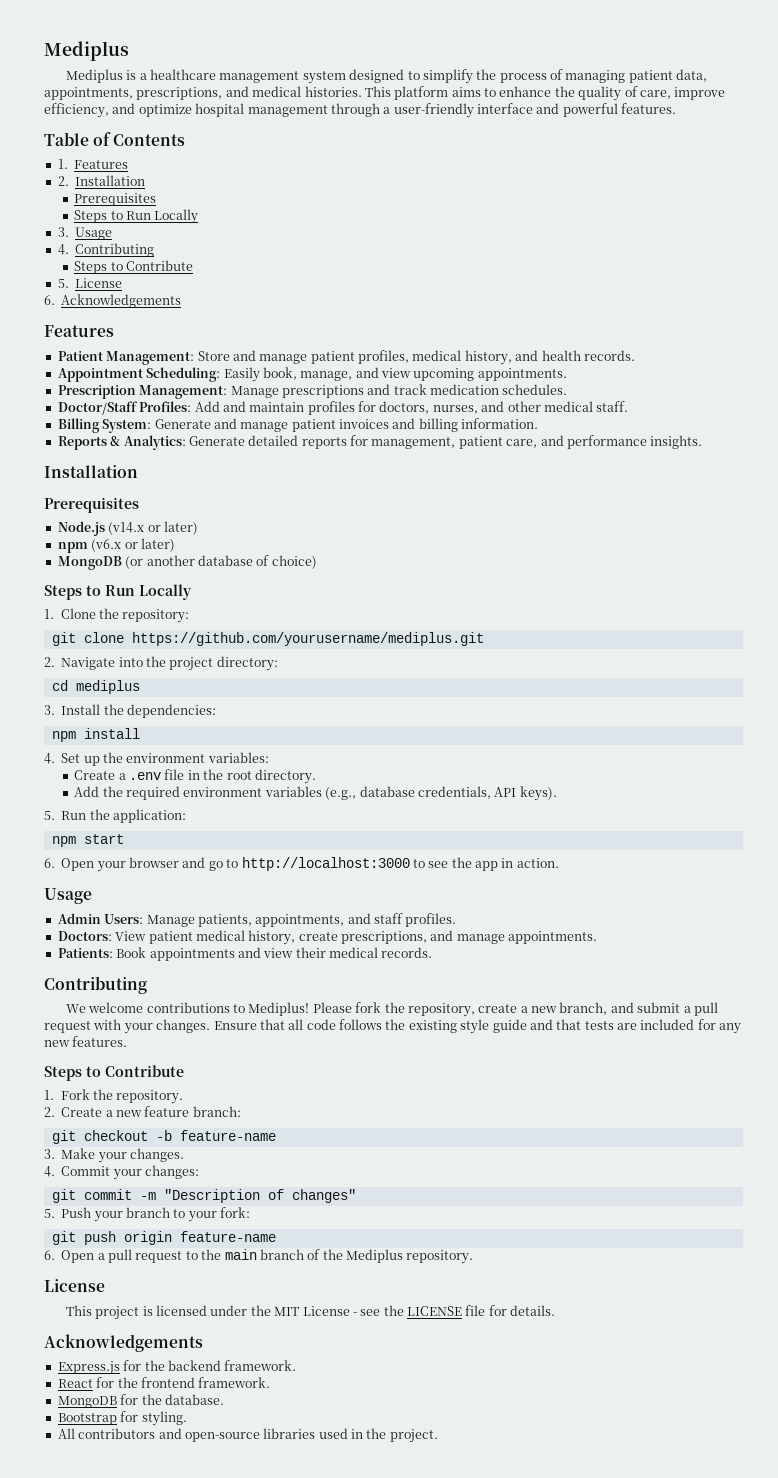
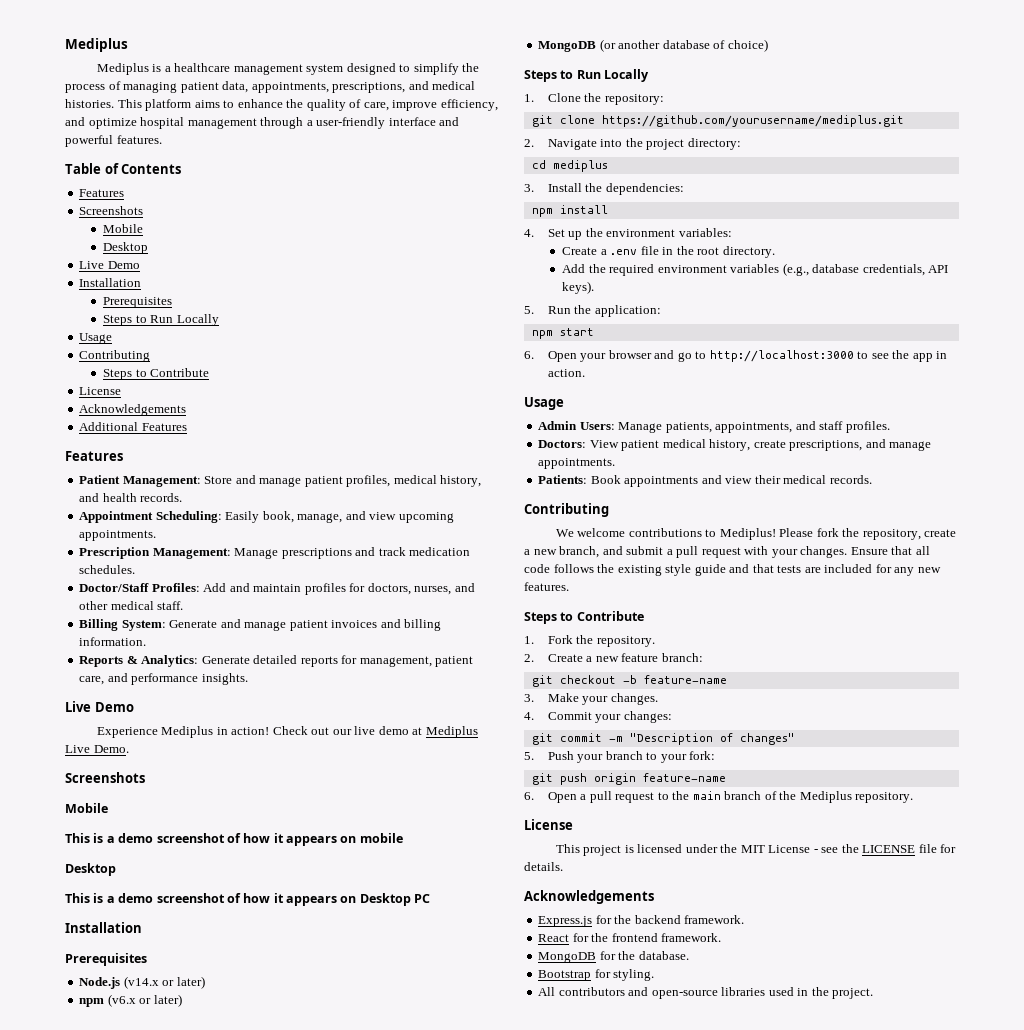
[57,159,129,169] [57,176,69,186] 1. Features // 2. -> [79,189,125,197] [79,206,144,215] [103,224,144,233] [103,242,149,254] [79,261,140,269] Features // Screenshots // Mobile // Desktop // Live Demo //
[57,227,112,240] [57,244,69,255] 3. Usage // 4. -> [79,333,113,344] Usage //
[57,278,122,288] [44,294,182,308] 5. License // 6. Acknowledgements -> [79,387,122,395] [79,404,187,416] [79,422,187,431] License // Acknowledgements // Additional Features
(703, 442) none -> [65,701,134,712] [96,726,478,738] [65,745,129,753] [65,772,145,783] [65,803,108,813] [65,833,403,846] [65,863,116,876] [65,893,431,906] // Live Demo // Experience Mediplus in action! Check out our live demo at Mediplus Live Demo. // Screenshots // Mobile // This is a demo screenshot of how it appears on mobile // Desktop // This is a demo screenshot of how it appears on Desktop PC

